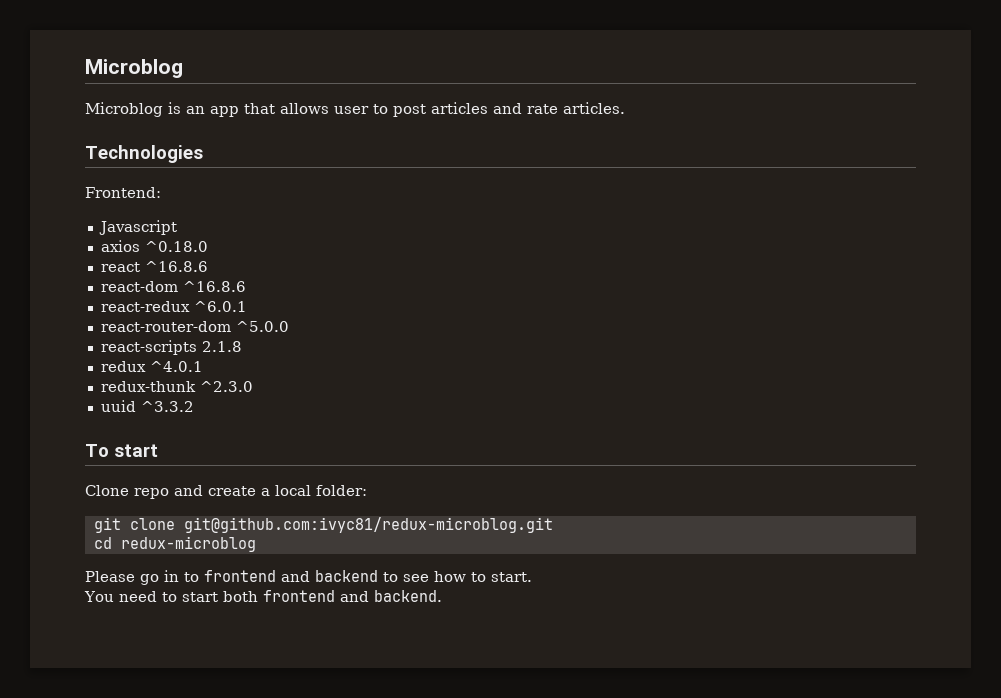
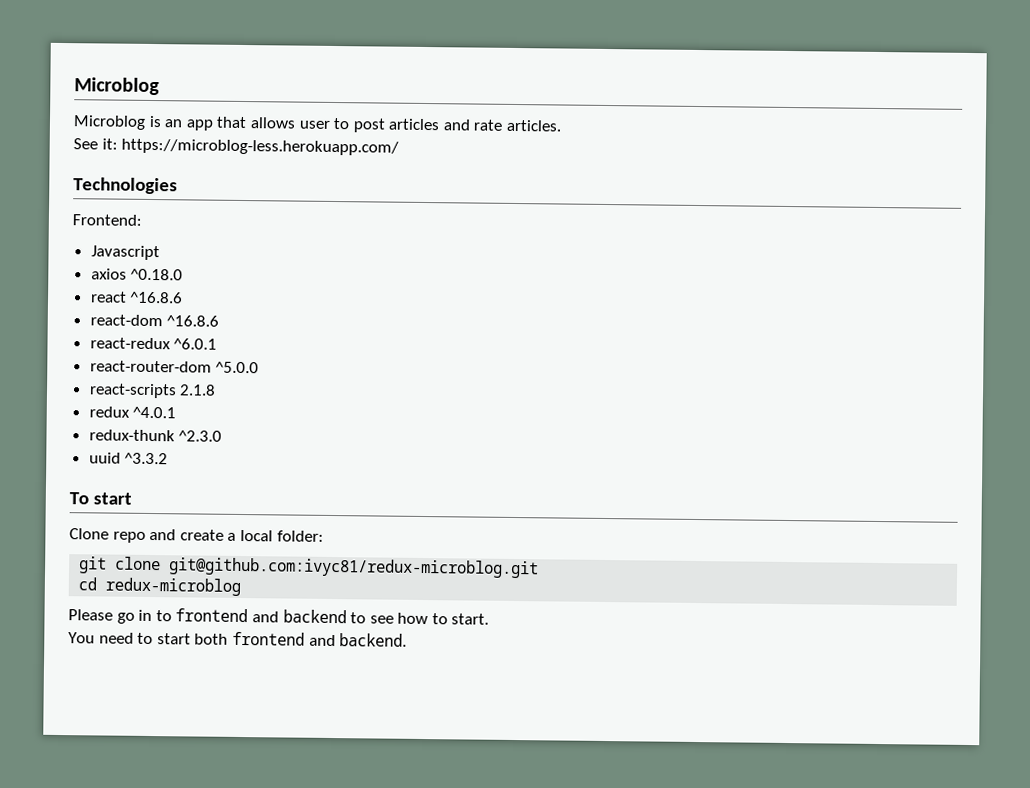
(625, 108) none -> [73,138,400,156] // See it: https://microblog-less.herokuapp.com/

